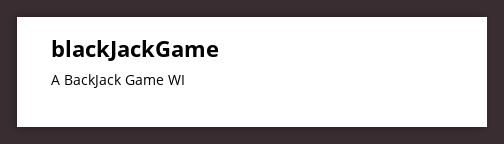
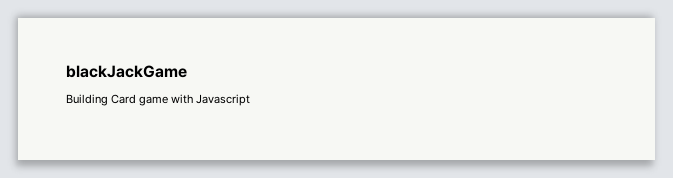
[51,74,185,88] A BackJack Game WI -> [66,94,251,106] Building Card game with Javascript

